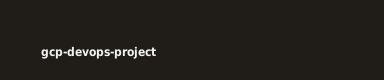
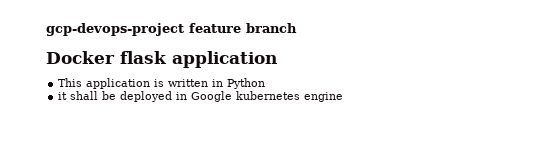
(156, 52) none -> [189,23,297,33] [46,51,277,68] [58,78,266,89] [58,91,344,102] feature branch // Docker flask application // This application is written in Python // it shall be deployed in Google kubernetes engine

